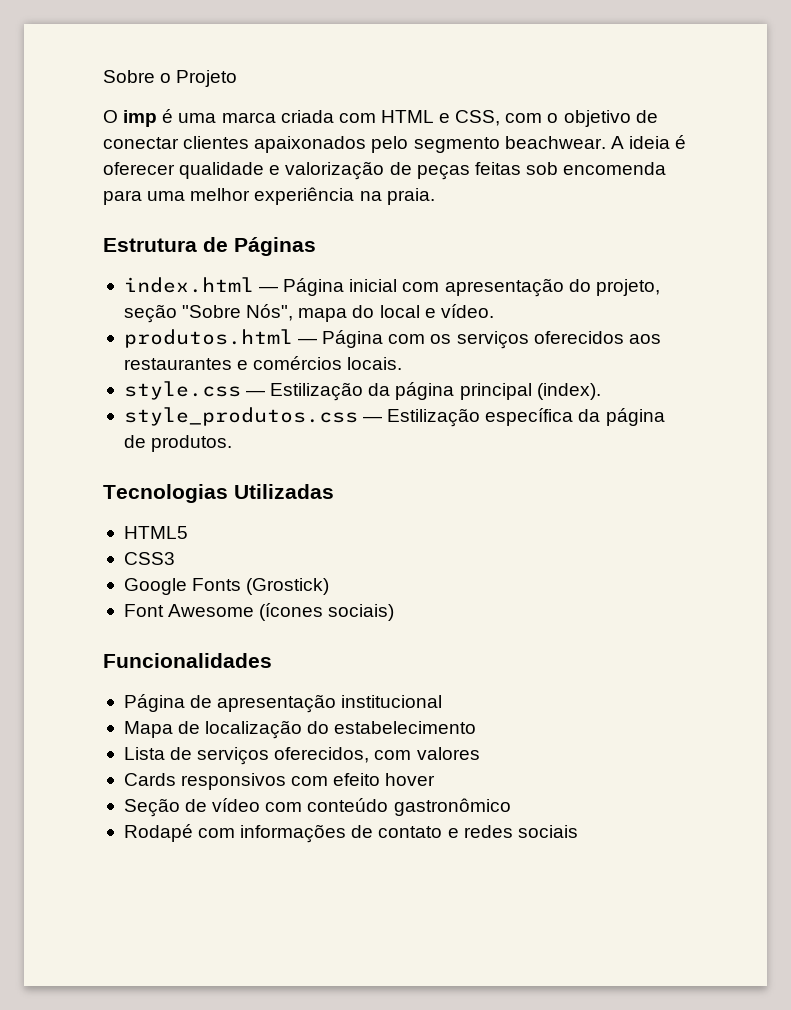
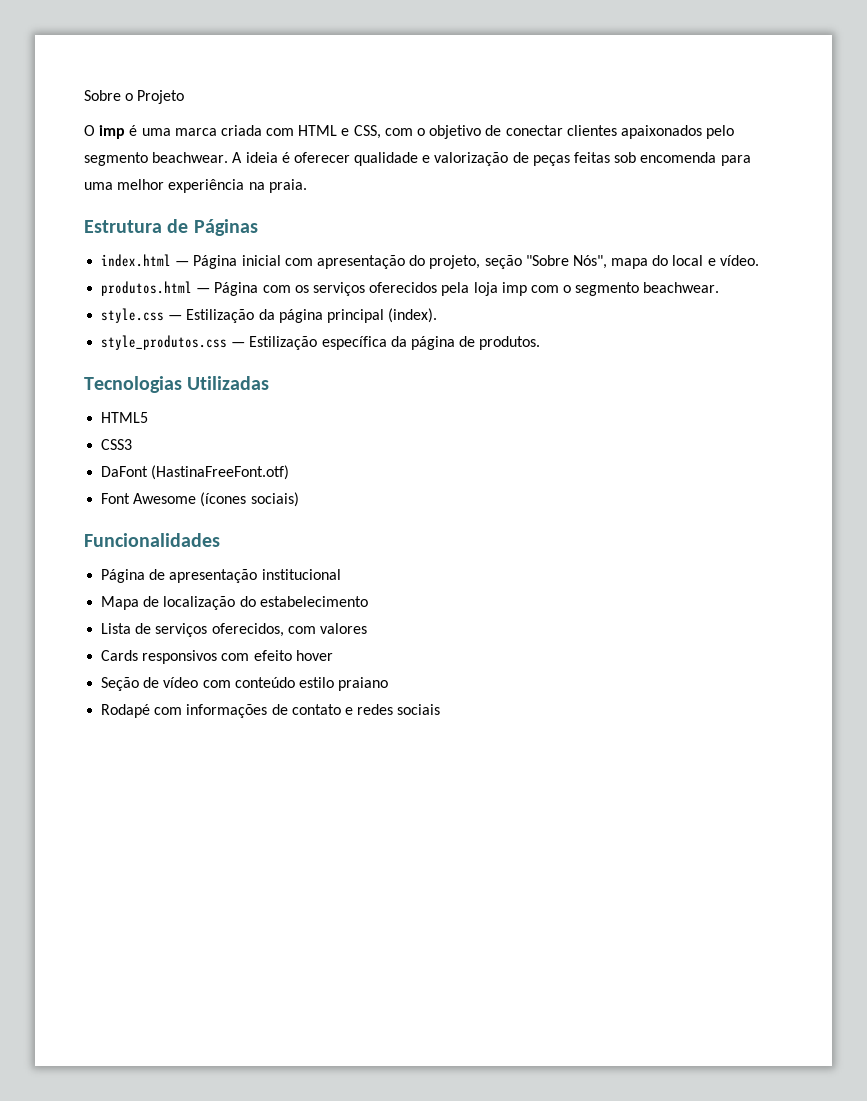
[628,334,661,344] [123,356,403,370] aos restaurantes e comércios locais. -> [441,282,720,296] pela loja imp com o segmento beachwear.
[123,578,330,595] Google Fonts (Grostick) -> [101,465,290,480] DaFont (HastinaFreeFont.otf)
[393,798,511,816] gastronômico -> [298,677,389,691] estilo praiano

